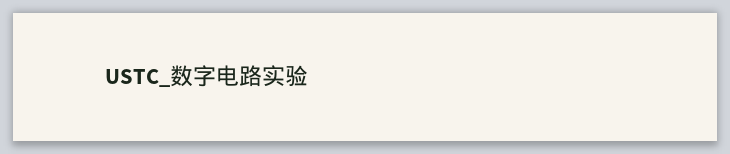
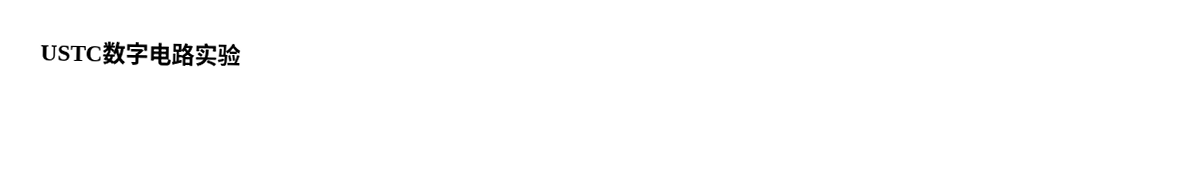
[105,69,170,87] USTC_ -> [40,45,103,62] USTC

